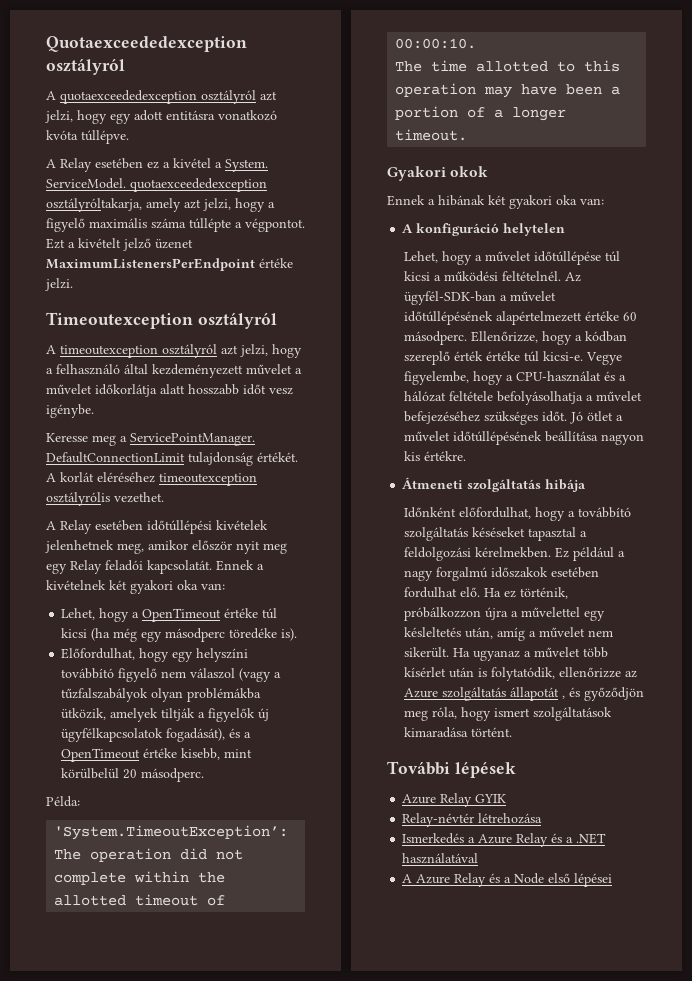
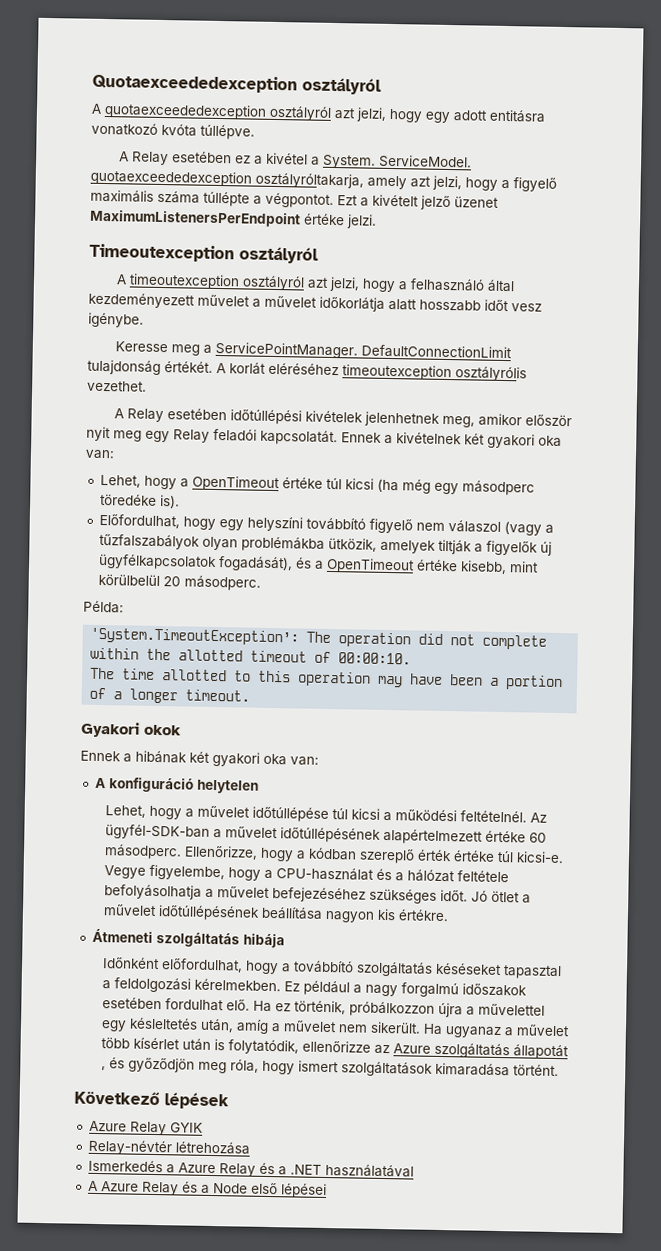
[387,761,450,775] További -> [74,1090,160,1106] Következő

